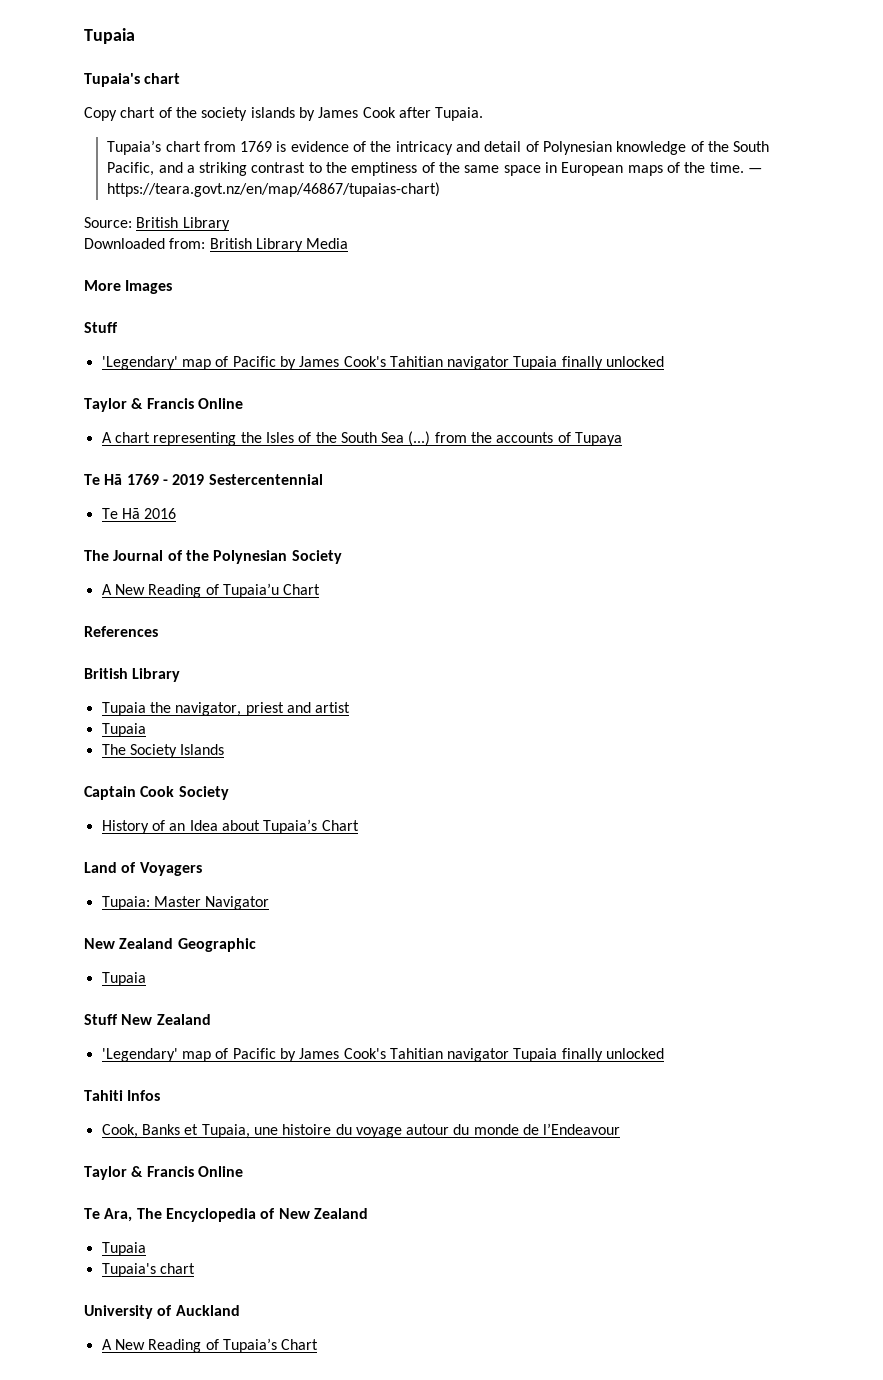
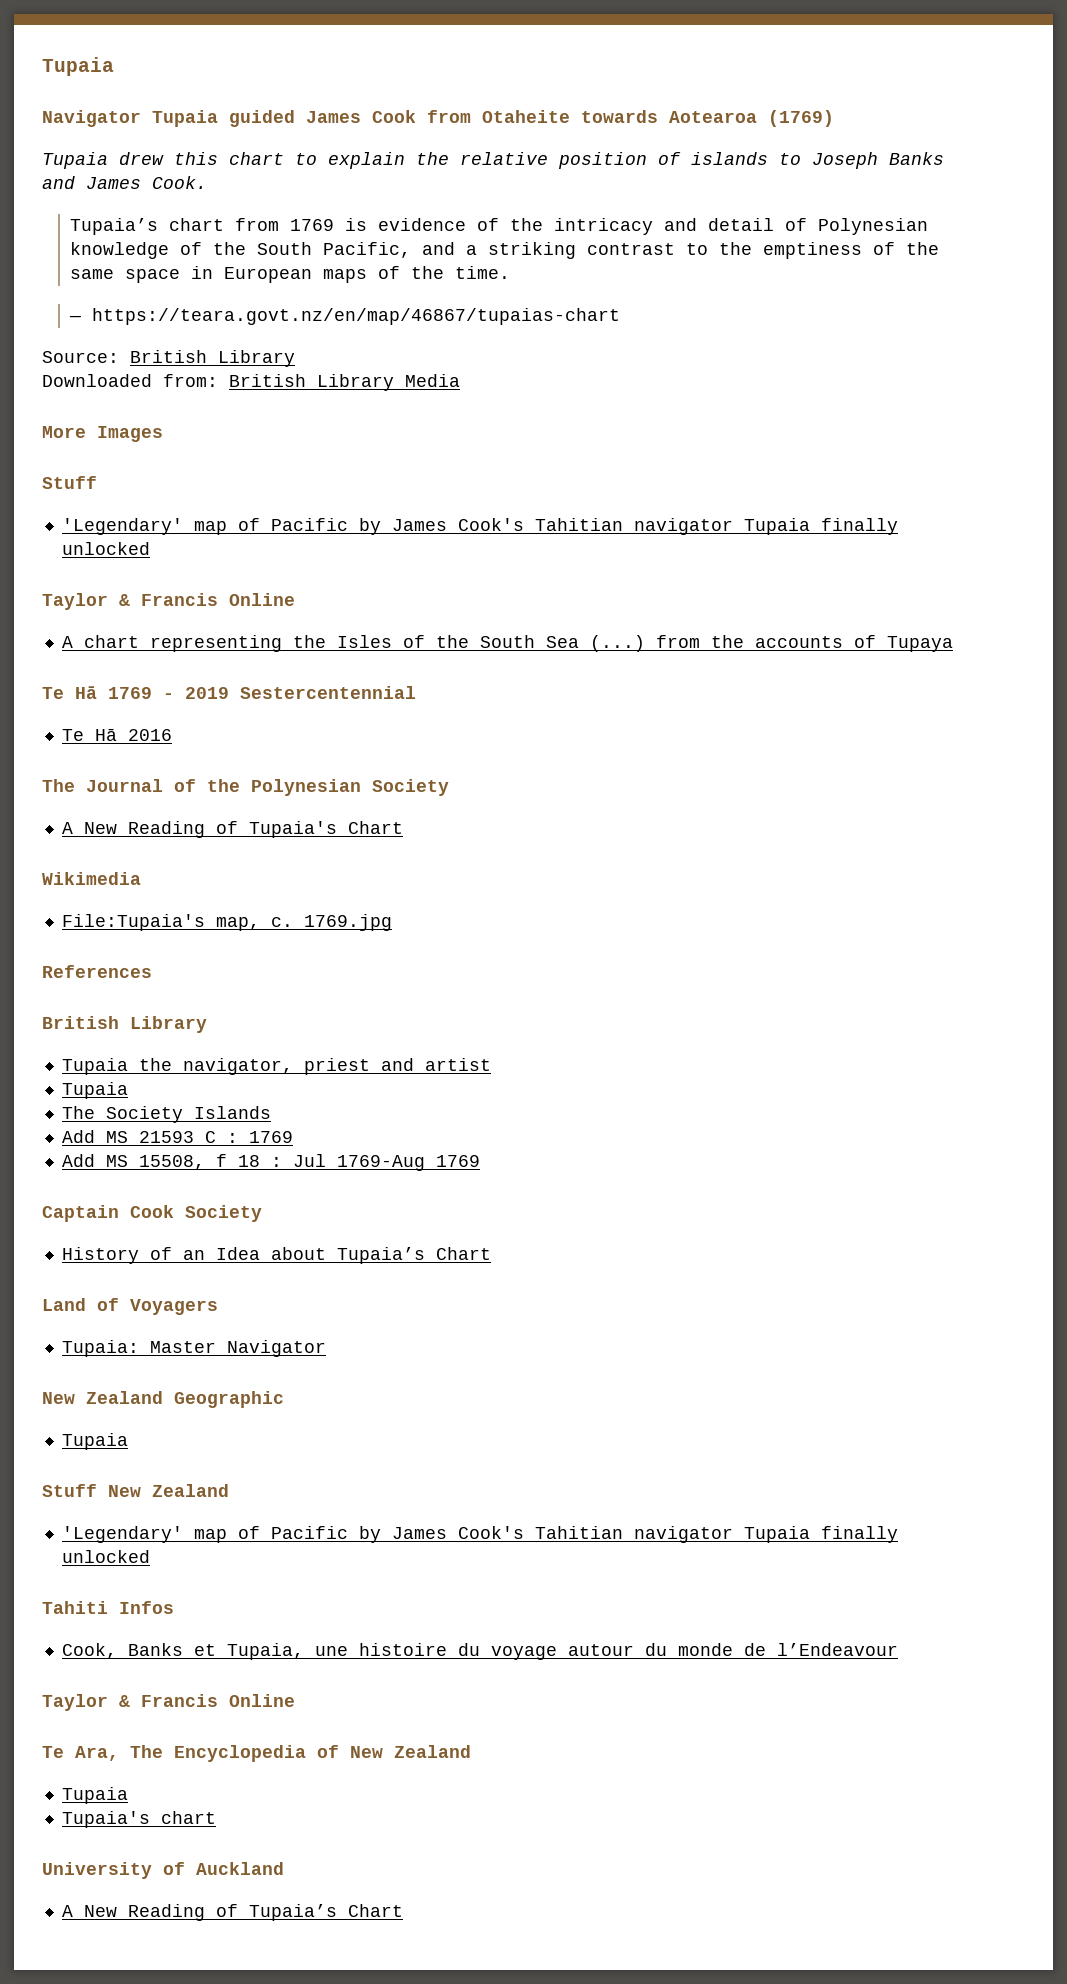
[84,28,135,44] [84,73,181,87] [84,107,484,121] Tupaia // Tupaia's chart // Copy chart of the society islands by James Cook after Tupaia. -> [42,57,114,76] [42,110,834,127] [42,152,944,169] [42,176,207,189] Tupaia // Navigator Tupaia guided James Cook from Otaheite towards Aotearoa (1769) // Tupaia drew this chart to explain the relative position of islands to Joseph Banks and James Cook.
[747,168,762,173] [107,182,441,197] — https://teara.govt.nz/en/map/46867/tupaias-chart) -> [69,308,621,325] // — https://teara.govt.nz/en/map/46867/tupaias-chart
[222,583,321,598] Tupaia’u Chart -> [248,821,403,838] [42,872,141,885] [61,914,392,931] Tupaia's Chart // Wikimedia // File:Tupaia's map, c. 1769.jpg
(225, 749) none -> [61,1130,293,1143] [61,1154,480,1171] // Add MS 21593 C : 1769 // Add MS 15508, f 18 : Jul 1769-Aug 1769

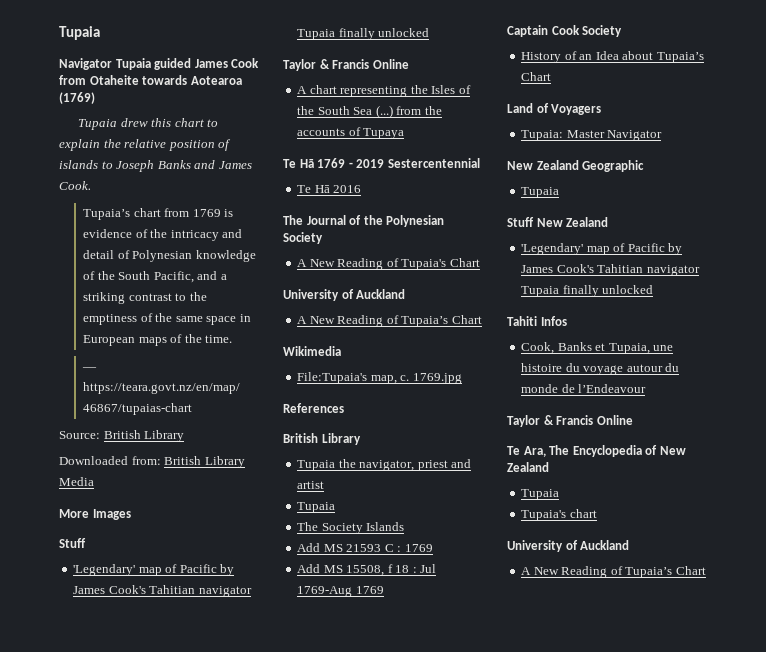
(403, 827) none -> [283,289,406,301] [297,315,482,327] // University of Auckland // A New Reading of Tupaia’s Chart

